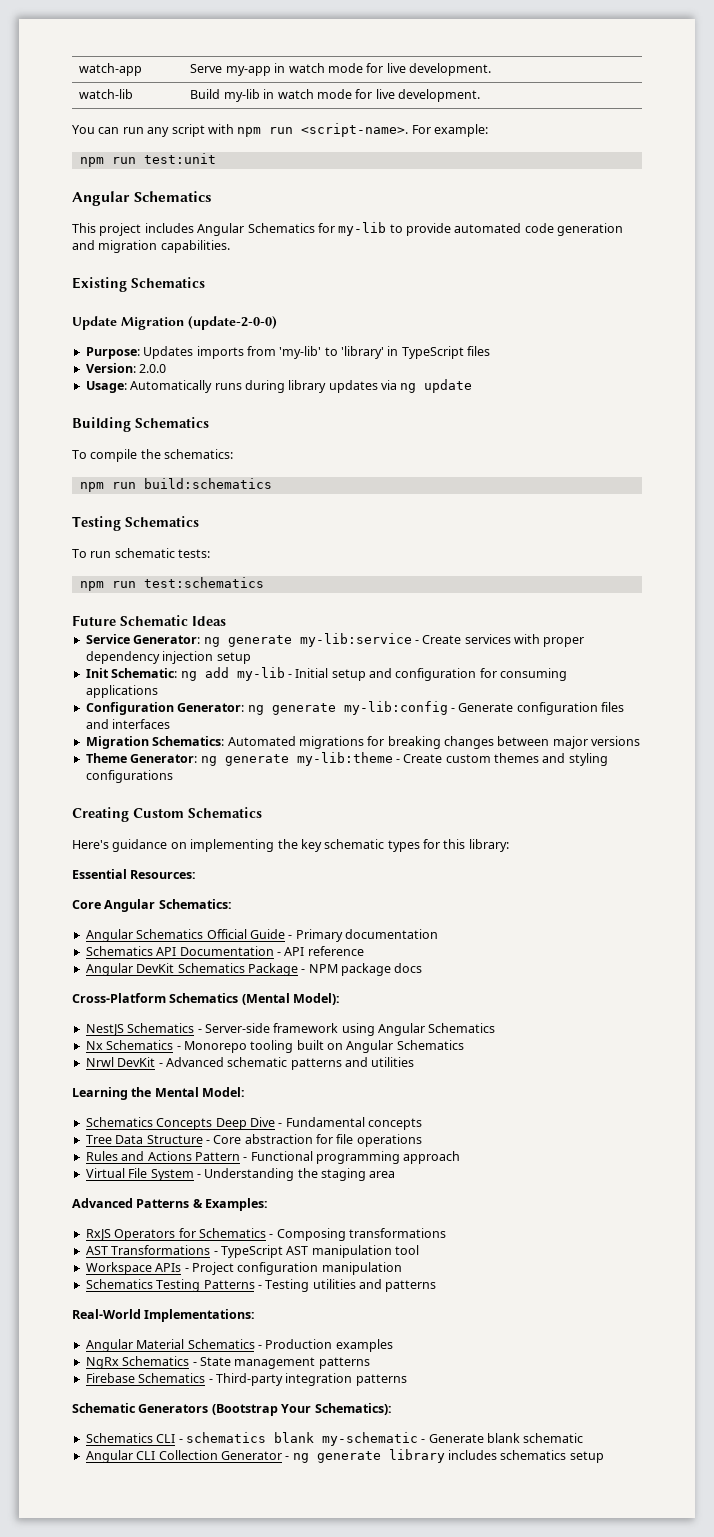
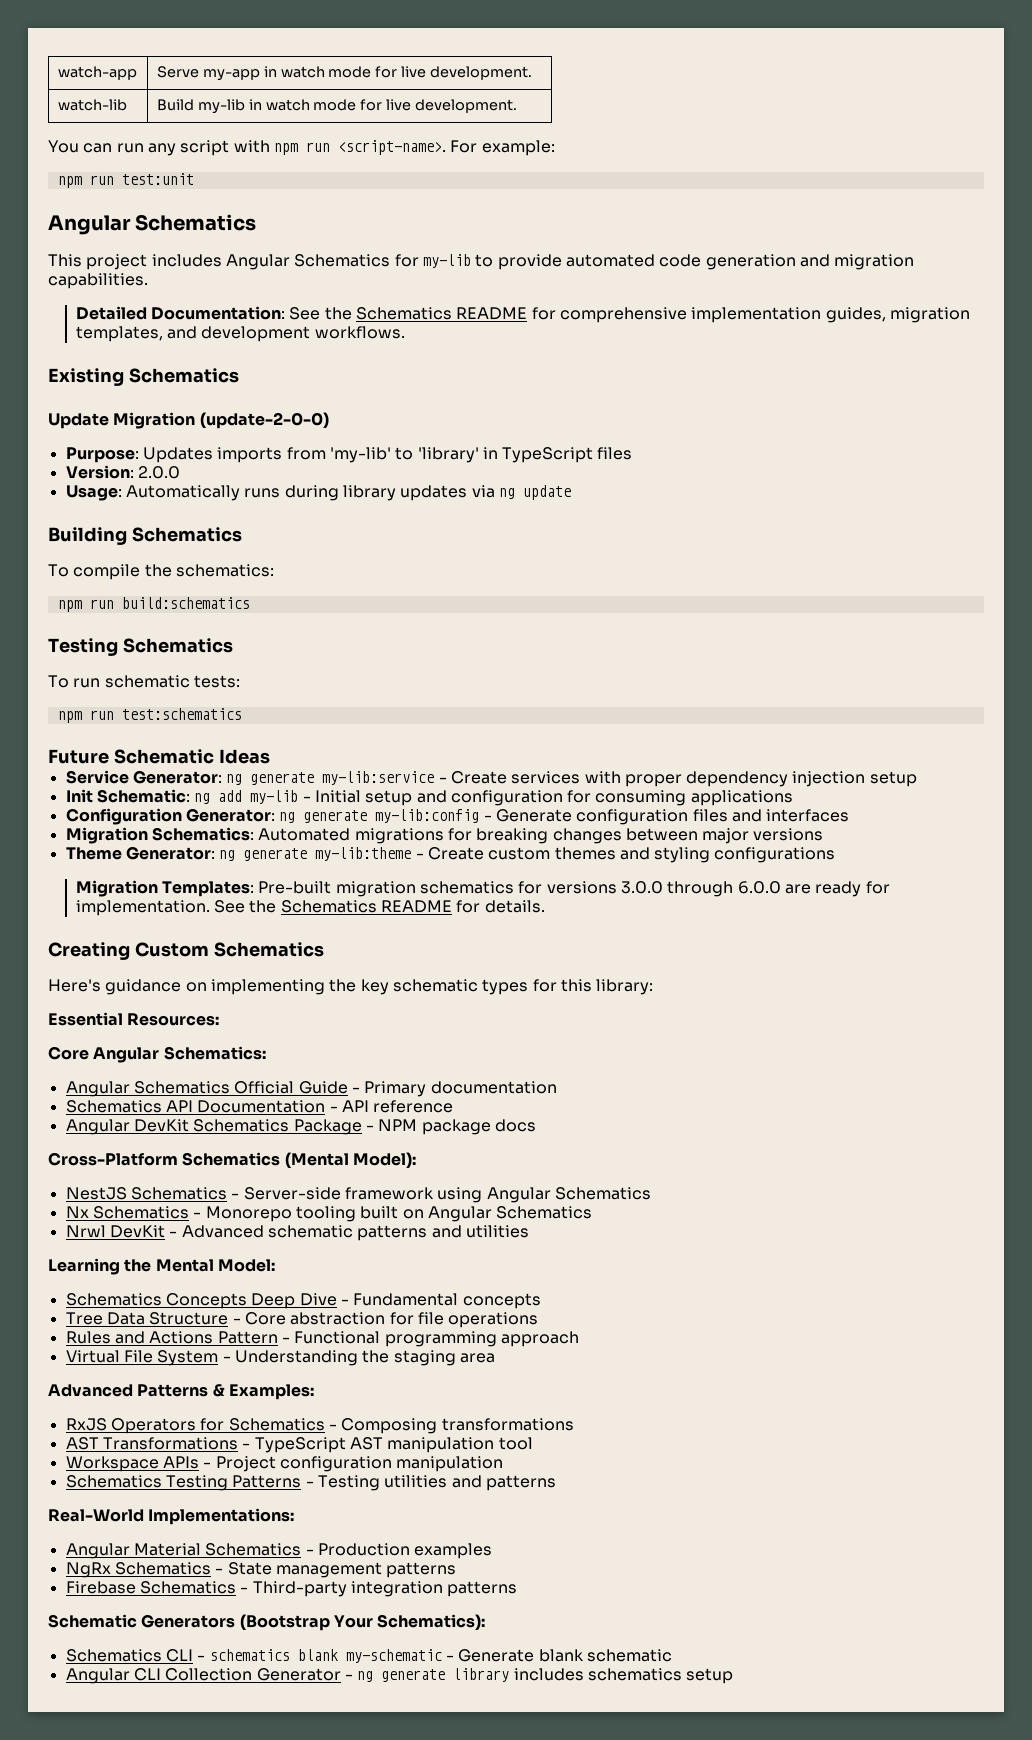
(230, 246) none -> [75,306,971,323] [75,326,405,342] // Detailed Documentation: See the Schematics README for comprehensive implementation guides, migration templates, and development workflows.
(173, 776) none -> [75,880,890,897] [75,900,545,916] // Migration Templates: Pre-built migration schematics for versions 3.0.0 through 6.0.0 are ready for implementation. See the Schematics README for details.

